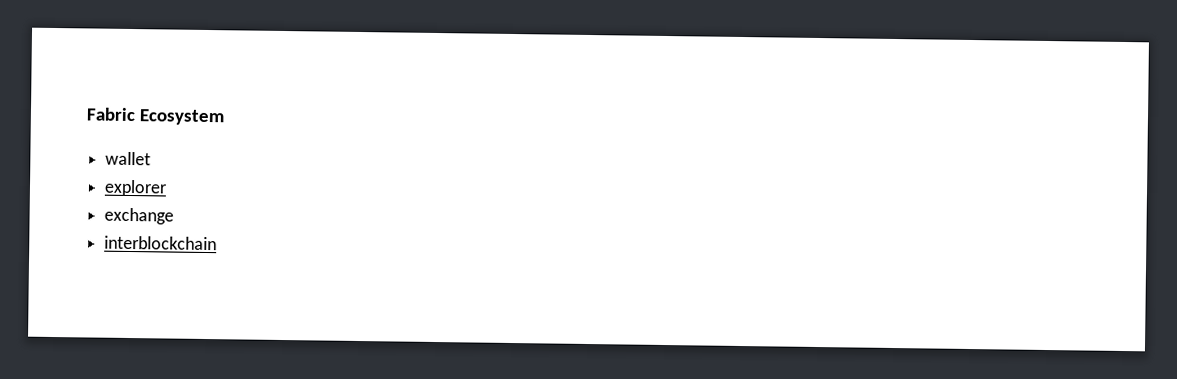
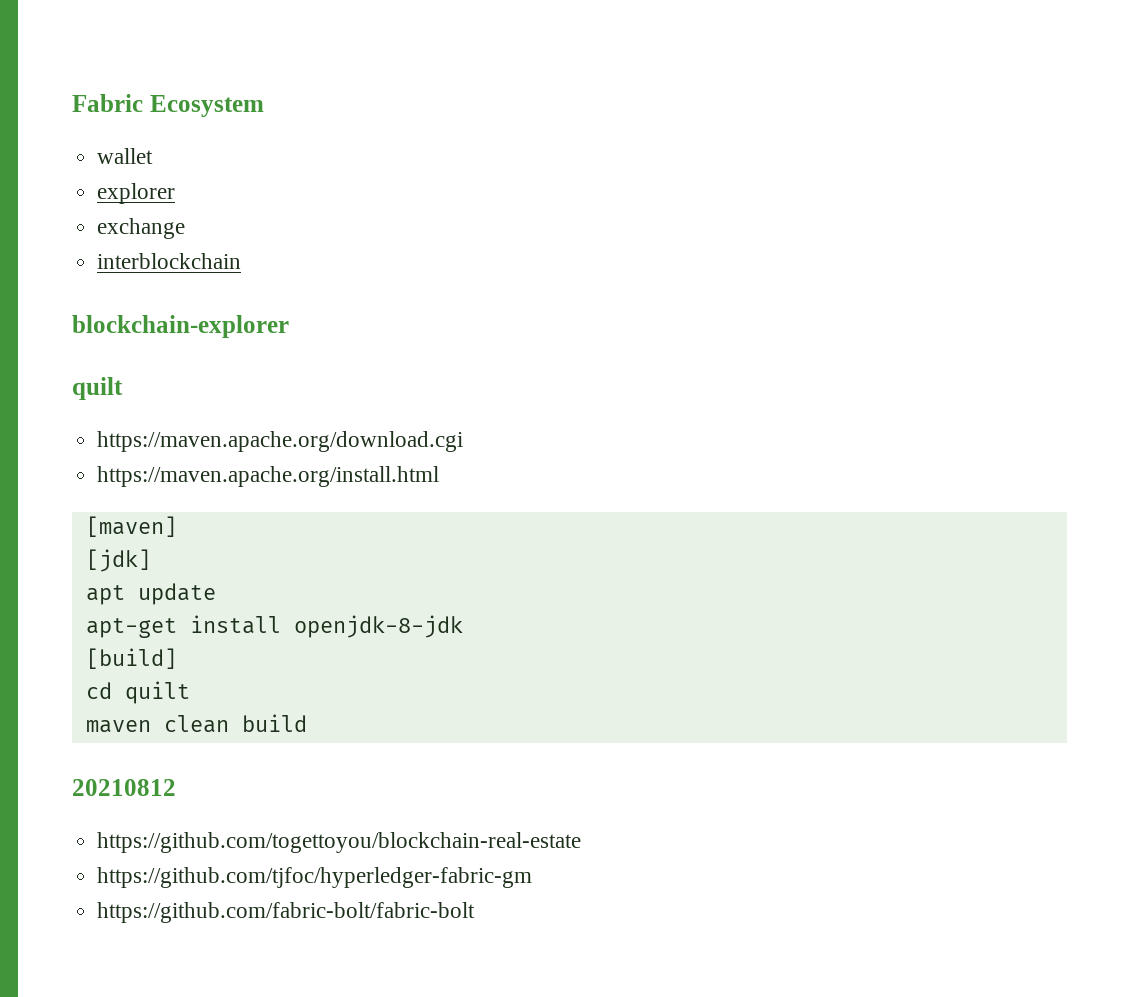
(218, 243) none -> [72,315,289,338] [72,377,123,400] [97,431,464,452] [97,466,440,487] [85,516,177,537] [85,549,151,572] [85,583,216,605] [85,615,463,638] [85,648,177,669] [85,681,190,704] [85,714,307,733] [72,779,176,796] [97,832,582,853] [97,867,533,888] [97,902,476,923] // blockchain-explorer // quilt // https://maven.apache.org/download.cgi // https://maven.apache.org/install.html // [maven] // [jdk] // apt update // apt-get install openjdk-8-jdk // [build] // cd quilt // maven clean build // 20210812 // https://github.com/togettoyou/blockchain-real-estate // https://github.com/tjfoc/hyperledger-fabric-gm // https://github.com/fabric-bolt/fabric-bolt

